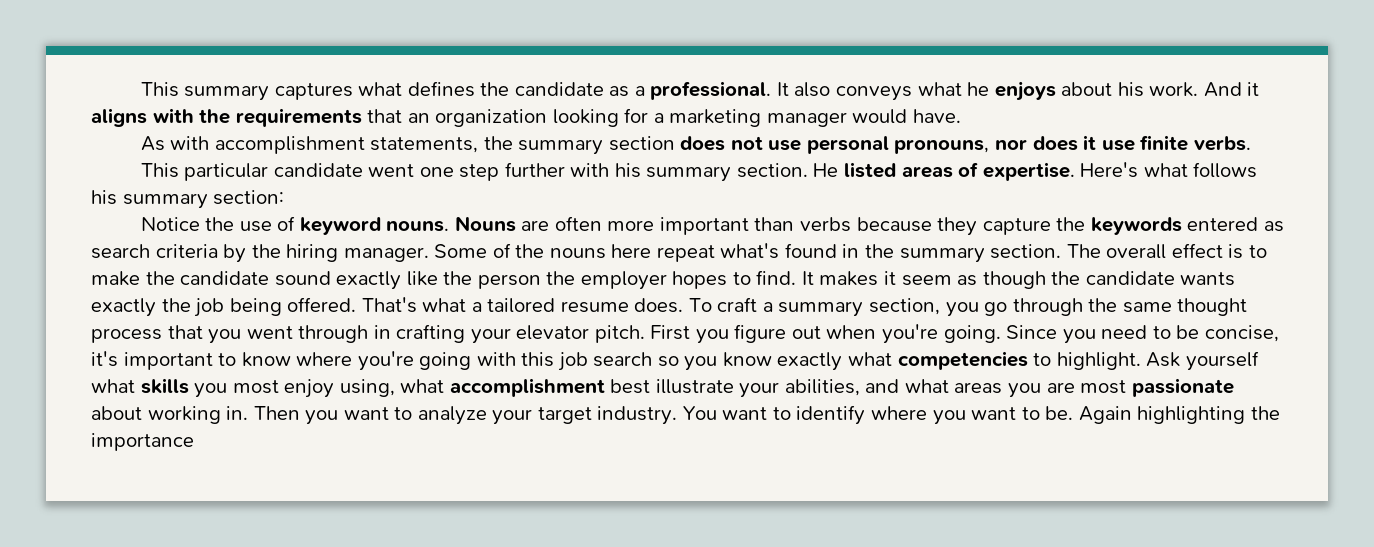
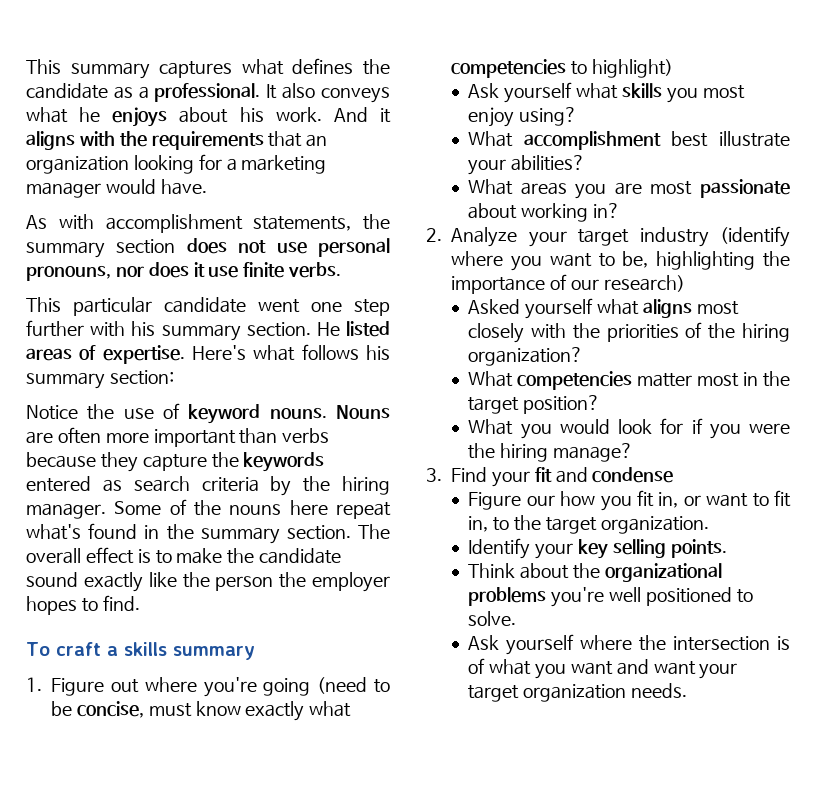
[801,271,1236,289] [91,297,684,317] It makes it seem as though the candidate wants exactly the job being offered. That's what a tailored resume does. -> (140, 603) //
[778,298,1248,317] [91,324,1279,344] [91,351,718,371] summary section, you go through the same thought process that you went through in crafting your elevator pitch. First you figure out when you're going. Since you need to be concise, it's important to know where you're going with this job search so you -> [123,642,255,660] [26,677,390,697] [51,701,192,718] skills summary // 1. Figure out where you're going (need to be concise, must
[1056,352,1141,370] highlight. -> [591,59,673,78] highlight) //
[339,379,445,397] using, what -> [519,107,578,126] [468,131,514,147] using? // What
[784,379,949,396] abilities, and what -> [511,155,586,171] [468,179,514,195] abilities? // What
[226,405,866,425] in. Then you want to analyze your target industry. You want to identify -> [592,203,620,218] [426,226,790,247] in? // 2. Analyze your target industry (identify
[1045,406,1132,424] be. Again -> [622,251,649,268] be,
(194, 442) none -> [549,274,685,292] [468,298,739,319] [468,322,790,343] [468,347,584,366] [468,371,790,390] [468,395,601,414] [468,418,791,439] [468,443,633,462] [426,467,674,487] [468,490,791,511] [468,515,709,534] [468,538,727,559] [468,563,722,582] [468,587,753,607] [468,611,517,626] [468,634,790,655] [468,658,738,679] [468,683,687,702] of our research) // Asked yourself what aligns most closely with the priorities of the hiring organization? // What competencies matter most in the target position? // What you would look for if you were the hiring manage? // 3. Find your fit and condense // Figure our how you fit in, or want to fit in, to the target organization. // Identify your key selling points. // Think about the organizational problems you're well positioned to solve. // Ask yourself where the intersection is of what you want and want your target organization needs.

